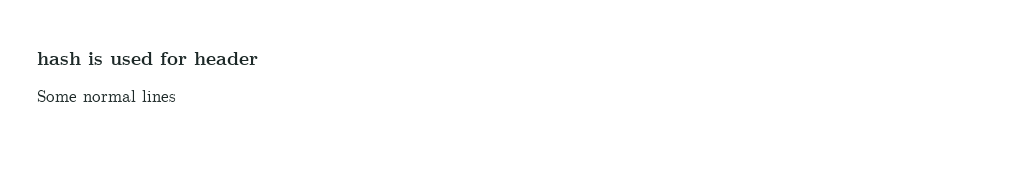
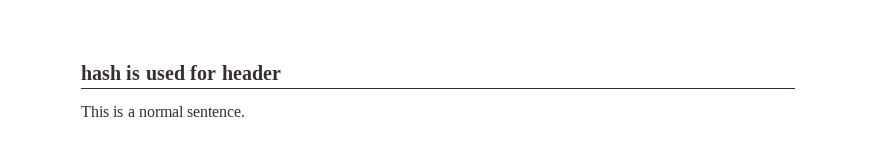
[37,90,176,102] Some normal lines -> [81,106,246,117] This is a normal sentence.

